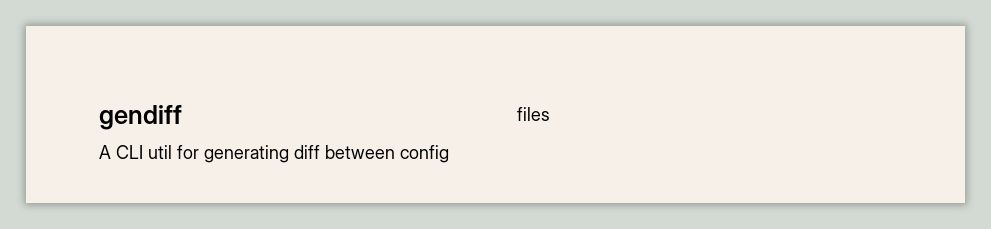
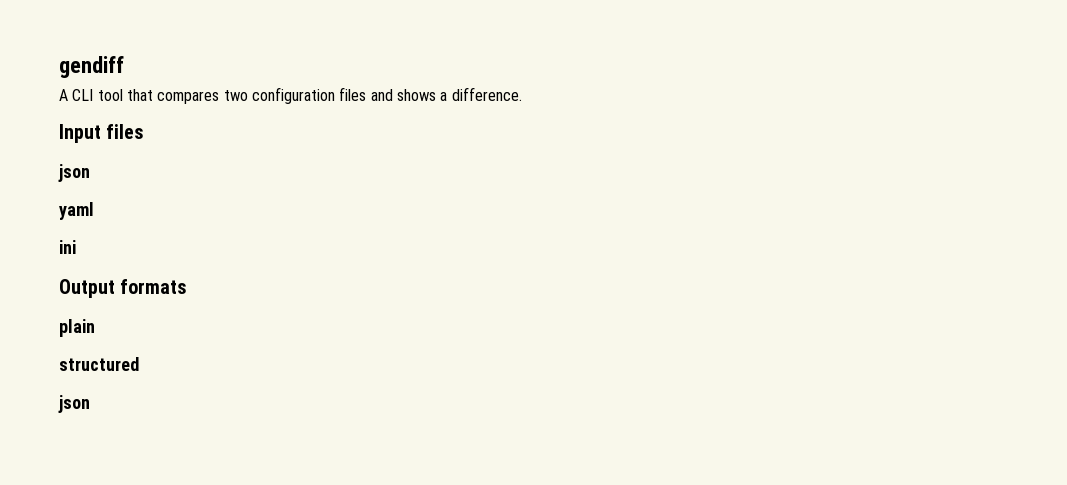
[148,145,449,163] [517,107,550,121] util for generating diff between config files -> [97,87,522,104] [59,124,145,143] [58,164,90,182] [59,202,94,220] [59,240,76,254] [59,279,188,298] [59,319,95,337] [59,357,139,371] [58,395,90,413] tool that compares two configuration files and shows a difference. // Input files // json // yaml // ini // Output formats // plain // structured // json

